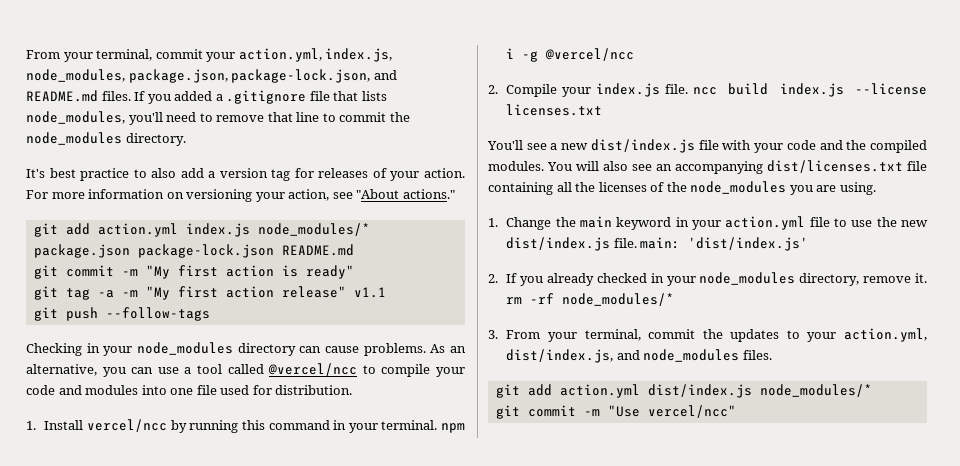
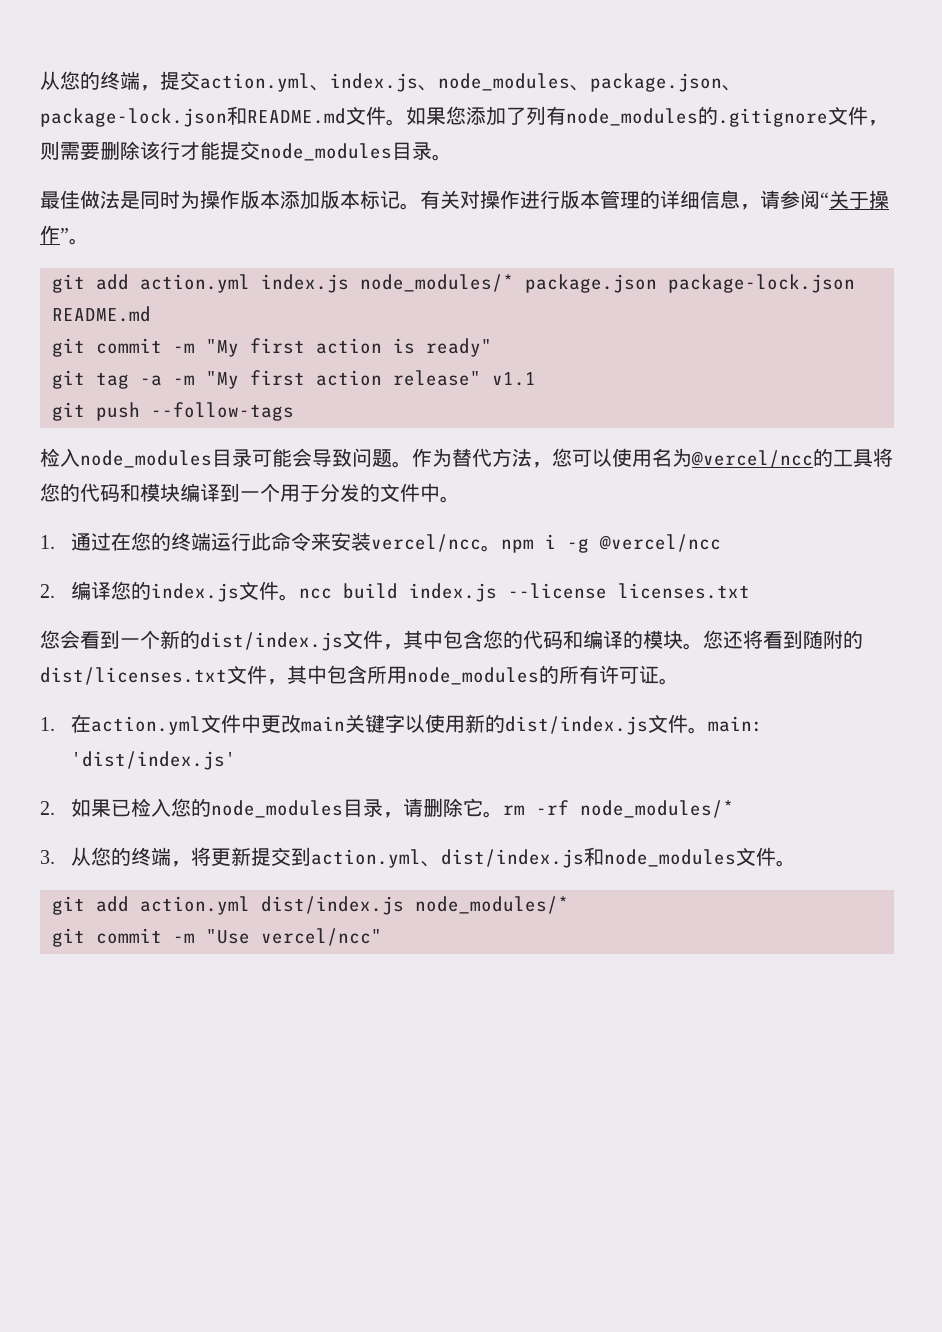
[26,48,393,62] [26,69,397,83] [26,90,387,104] [26,111,410,125] [26,132,186,146] [26,168,466,181] [26,189,455,202] From your terminal, commit your action.yml, index.js, node_modules, package.json, package-lock.json, and README.md files. If you added a .gitignore file that lists node_modules, you'll need to remove that line to commit the node_modules directory. // It's best practice to also add a version tag for releases of your action. For more information on versioning your action, see "About actions." -> [40,71,742,92] [40,106,888,127] [40,141,452,161] [40,190,889,210] [40,225,89,245] 从您的终端，提交action.yml、index.js、node_modules、package.json、package-lock.json和README.md文件。如果您添加了列有node_modules的.gitignore文件，则需要删除该行才能提交node_modules目录。 // 最佳做法是同时为操作版本添加版本标记。有关对操作进行版本管理的详细信息，请参阅“关于操作”。
[26,342,467,356] [26,363,465,377] [26,385,353,395] [26,419,438,433] Checking in your node_modules directory can cause problems. As an alternative, you can use a tool called @vercel/ncc to compile your code and modules into one file used for distribution. // 1. Install vercel/ncc by running this command in your terminal. -> [40,448,893,468] [40,483,460,503] [40,532,502,552] 检入node_modules目录可能会导致问题。作为替代方法，您可以使用名为@vercel/ncc的工具将您的代码和模块编译到一个用于分发的文件中。 // 1.通过在您的终端运行此命令来安装vercel/ncc。
[506,83,689,97] Compile your index.js file. -> [71,581,300,602] 编译您的index.js文件。
[487,139,927,153] [488,160,927,174] [488,181,876,195] [488,216,929,230] [506,237,809,251] [488,272,927,286] [506,293,675,306] [488,328,928,342] [506,349,772,363] You'll see a new dist/index.js file with your code and the compiled modules. You will also see an accompanying dist/licenses.txt file containing all the licenses of the node_modules you are using. // 1. Change the main keyword in your action.yml file to use the new dist/index.js file. main: 'dist/index.js' // 2. If you already checked in your node_modules directory, remove it. rm -rf node_modules/* // 3. From your terminal, commit the updates to your action.yml, dist/index.js, and node_modules files. -> [40,630,863,651] [40,665,679,685] [40,714,764,735] [71,751,237,770] [40,798,735,818] [40,847,797,868] 您会看到一个新的dist/index.js文件，其中包含您的代码和编译的模块。您还将看到随附的dist/licenses.txt文件，其中包含所用node_modules的所有许可证。 // 1.在action.yml文件中更改main关键字以使用新的dist/index.js文件。main: 'dist/index.js' // 2.如果已检入您的node_modules目录，请删除它。rm -rf node_modules/* // 3.从您的终端，将更新提交到action.yml、dist/index.js和node_modules文件。

